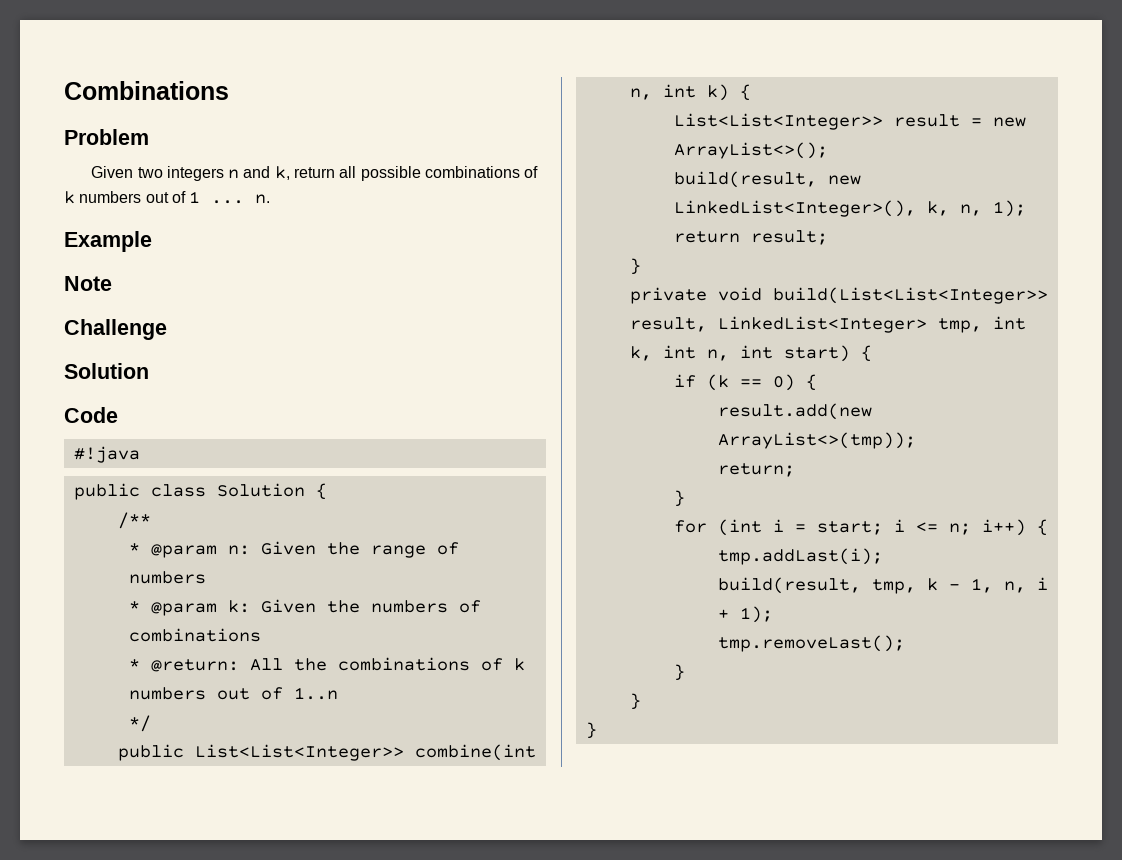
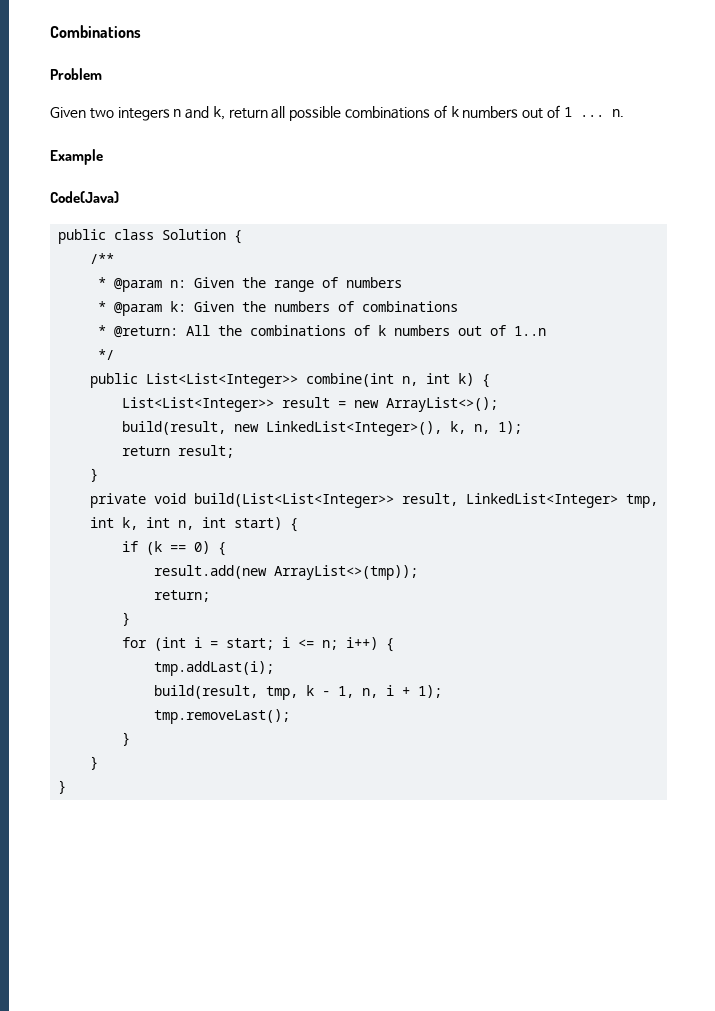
[64,276,112,291] [64,319,167,340] [64,363,149,379] [64,407,118,423] [73,446,140,463] Note // Challenge // Solution // Code // #!java -> [50,191,119,203] Code(Java)

